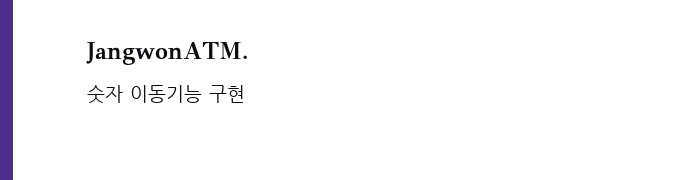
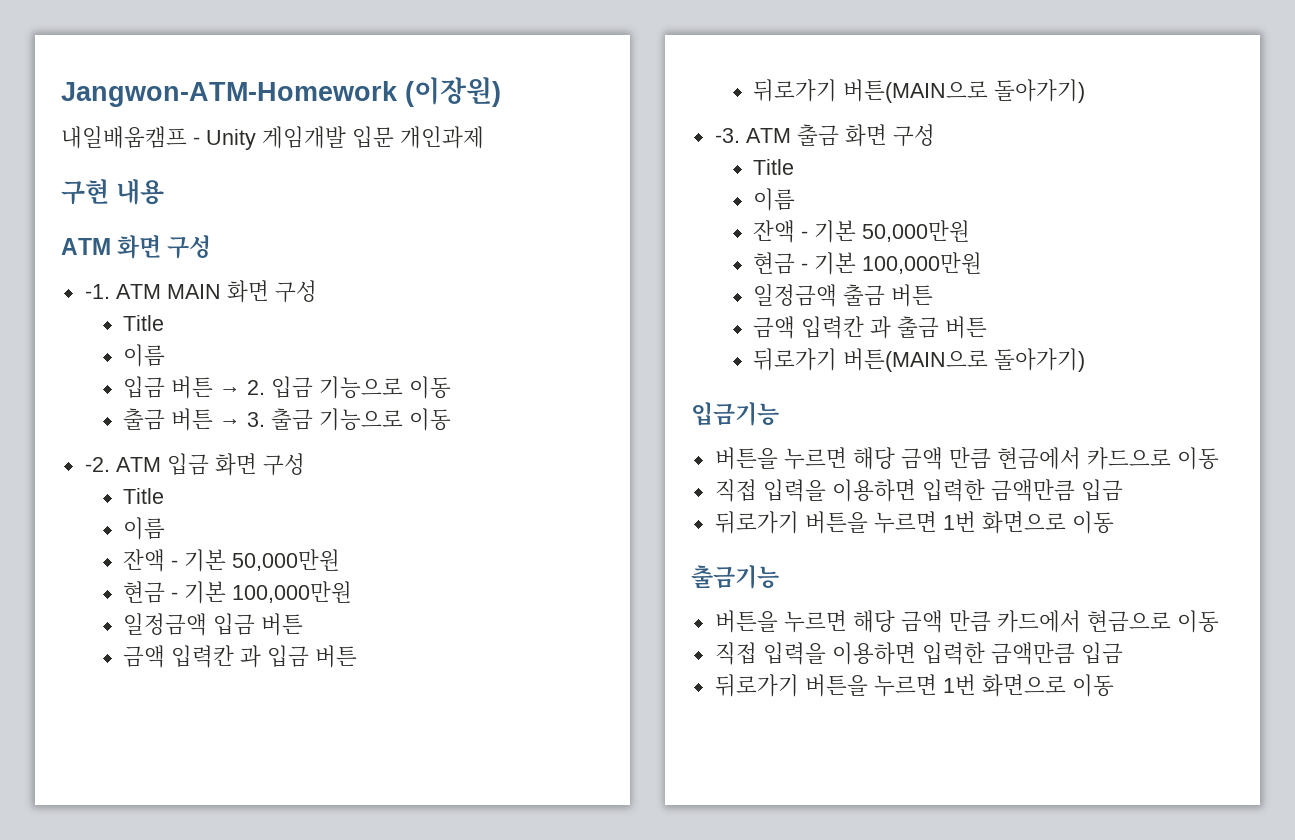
[86,42,248,65] [87,84,245,104] JangwonATM. // 숫자 이동기능 구현 -> [61,77,501,107] [61,126,484,150] [61,179,164,205] [61,235,212,259] [84,280,317,303] [123,315,165,331] [123,344,166,367] [123,376,452,399] [123,408,452,431] [84,453,305,476] [123,488,165,504] [123,517,166,540] [123,549,341,572] [123,581,353,604] [123,613,304,636] [123,645,358,668] [753,79,1086,103] [714,124,935,147] [753,159,795,175] [753,188,796,211] [753,220,971,243] [753,252,983,275] [753,284,934,307] [753,316,988,339] [753,348,1086,372] [691,402,779,426] [714,447,1219,470] [714,479,1123,502] [714,511,1114,534] [691,565,779,589] [714,610,1219,633] [714,642,1123,665] [714,674,1114,697] Jangwon-ATM-Homework (이장원) // 내일배움캠프 - Unity 게임개발 입문 개인과제 // 구현 내용 // ATM 화면 구성 // -1. ATM MAIN 화면 구성 // Title // 이름 // 입금 버튼 → 2. 입금 기능으로 이동 // 출금 버튼 → 3. 출금 기능으로 이동 // -2. ATM 입금 화면 구성 // Title // 이름 // 잔액 - 기본 50,000만원 // 현금 - 기본 100,000만원 // 일정금액 입금 버튼 // 금액 입력칸 과 입금 버튼 // 뒤로가기 버튼(MAIN으로 돌아가기) // -3. ATM 출금 화면 구성 // Title // 이름 // 잔액 - 기본 50,000만원 // 현금 - 기본 100,000만원 // 일정금액 출금 버튼 // 금액 입력칸 과 출금 버튼 // 뒤로가기 버튼(MAIN으로 돌아가기) // 입금기능 // 버튼을 누르면 해당 금액 만큼 현금에서 카드으로 이동 // 직접 입력을 이용하면 입력한 금액만큼 입금 // 뒤로가기 버튼을 누르면 1번 화면으로 이동 // 출금기능 // 버튼을 누르면 해당 금액 만큼 카드에서 현금으로 이동 // 직접 입력을 이용하면 입력한 금액만큼 입금 // 뒤로가기 버튼을 누르면 1번 화면으로 이동

